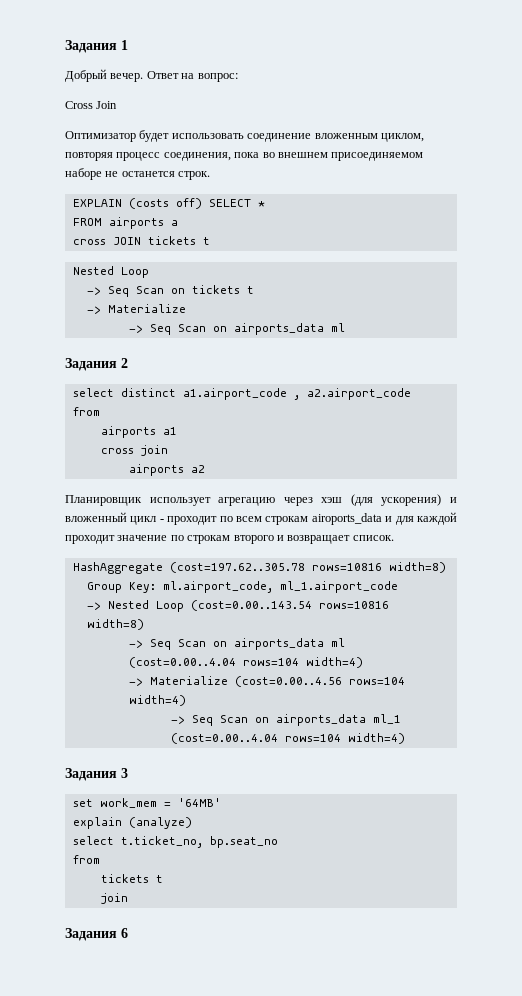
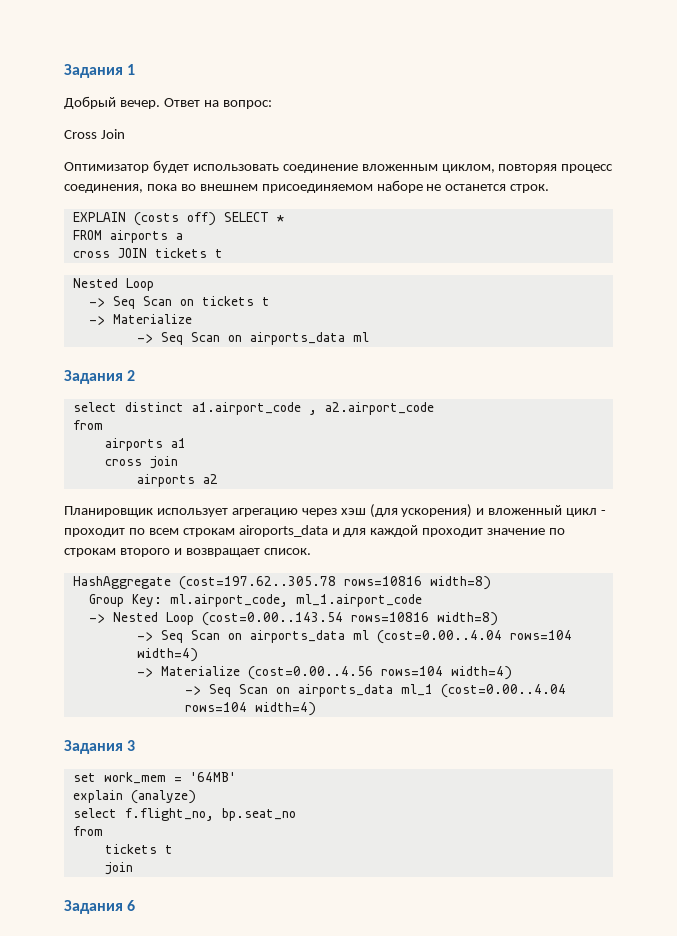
[120,836,203,848] t.ticket_no, -> [124,808,214,821] f.flight_no,

